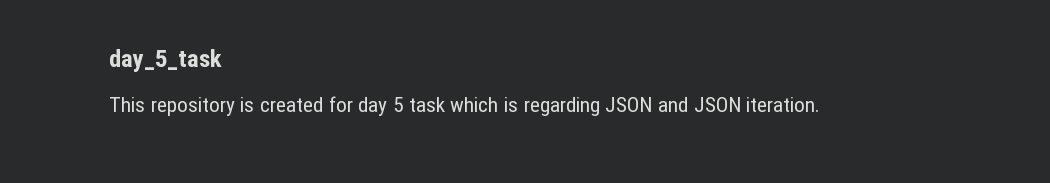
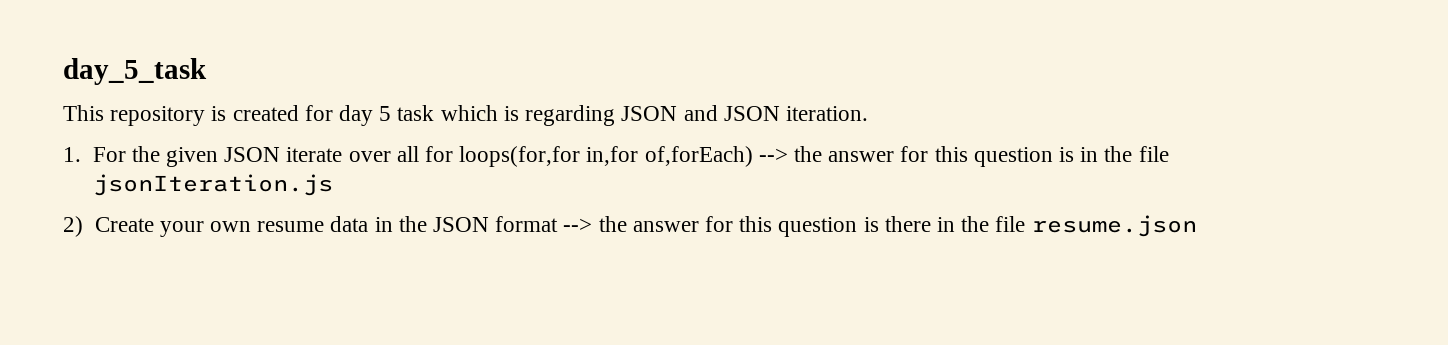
(821, 104) none -> [63,146,1169,167] [92,174,333,196] [63,215,1197,237] // 1. For the given JSON iterate over all for loops(for,for in,for of,forEach) --> the answer for this question is in the file jsonIteration.js // 2) Create your own resume data in the JSON format --> the answer for this question is there in the file resume.json

